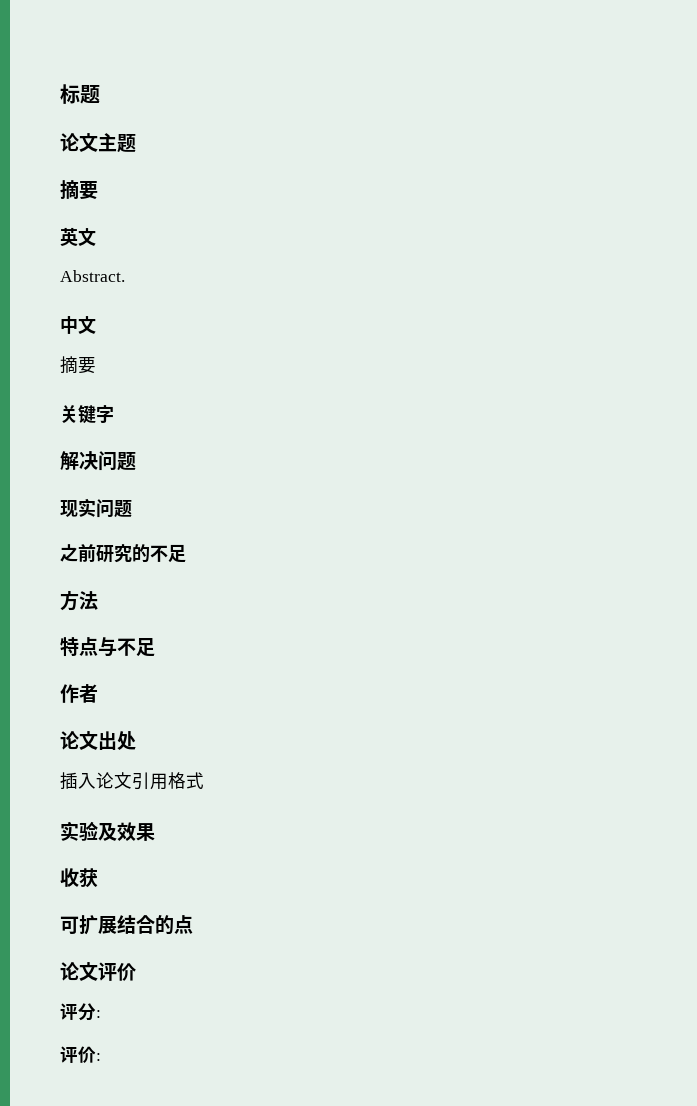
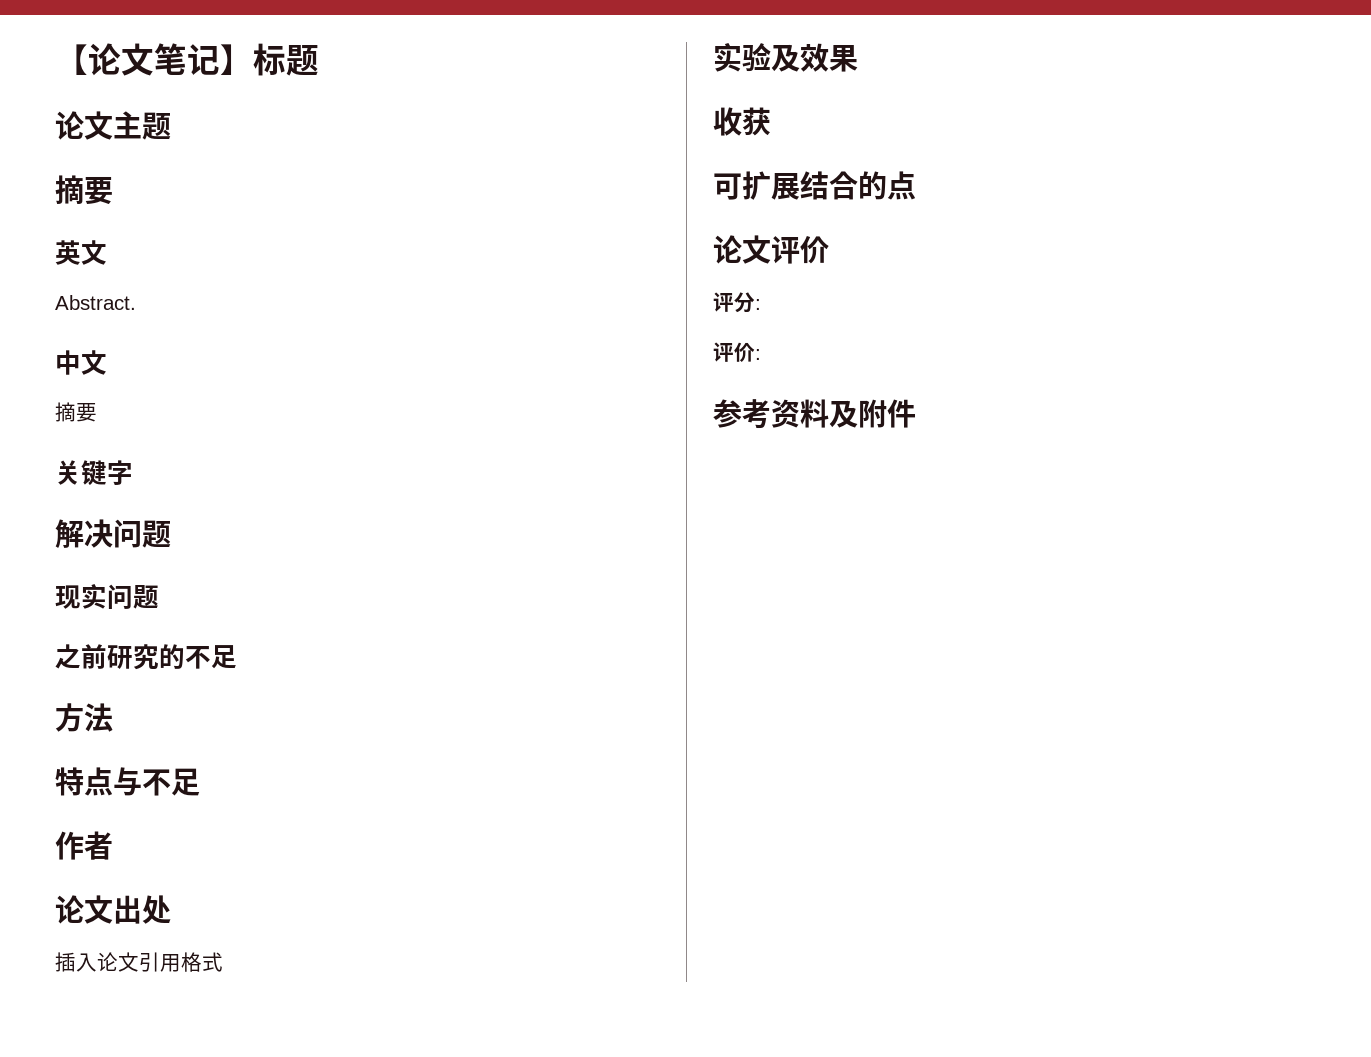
(60, 94) none -> [55,43,253,76] 【论文笔记】
(101, 1057) none -> [713,399,916,429] // 参考资料及附件

